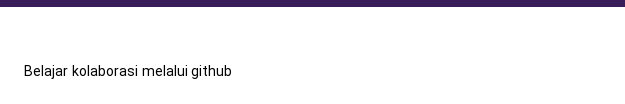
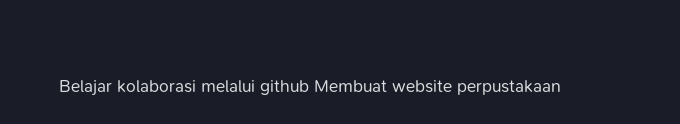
(233, 72) none -> [314,80,561,95] Membuat website perpustakaan

